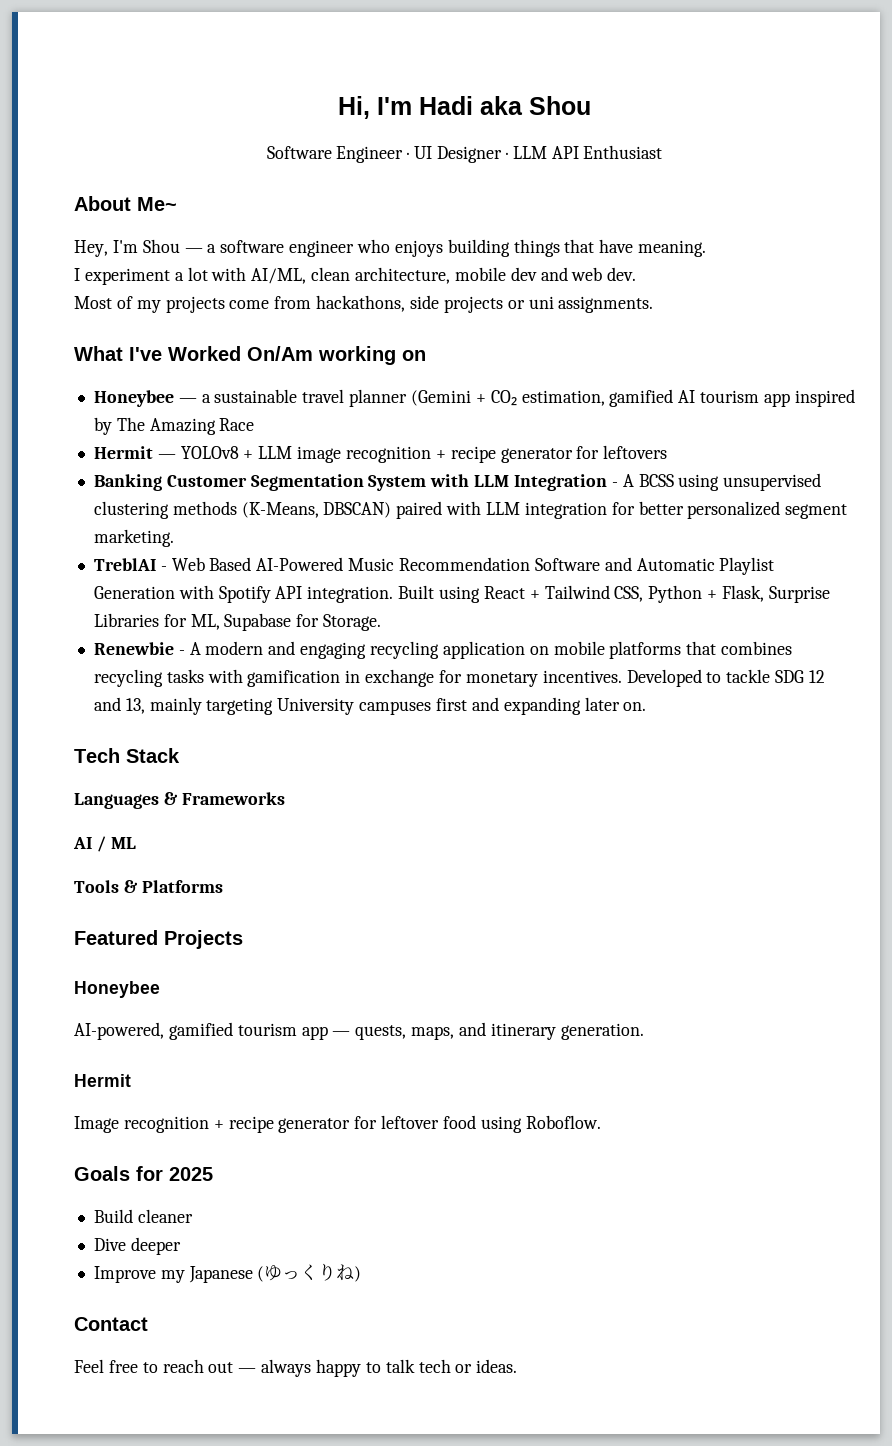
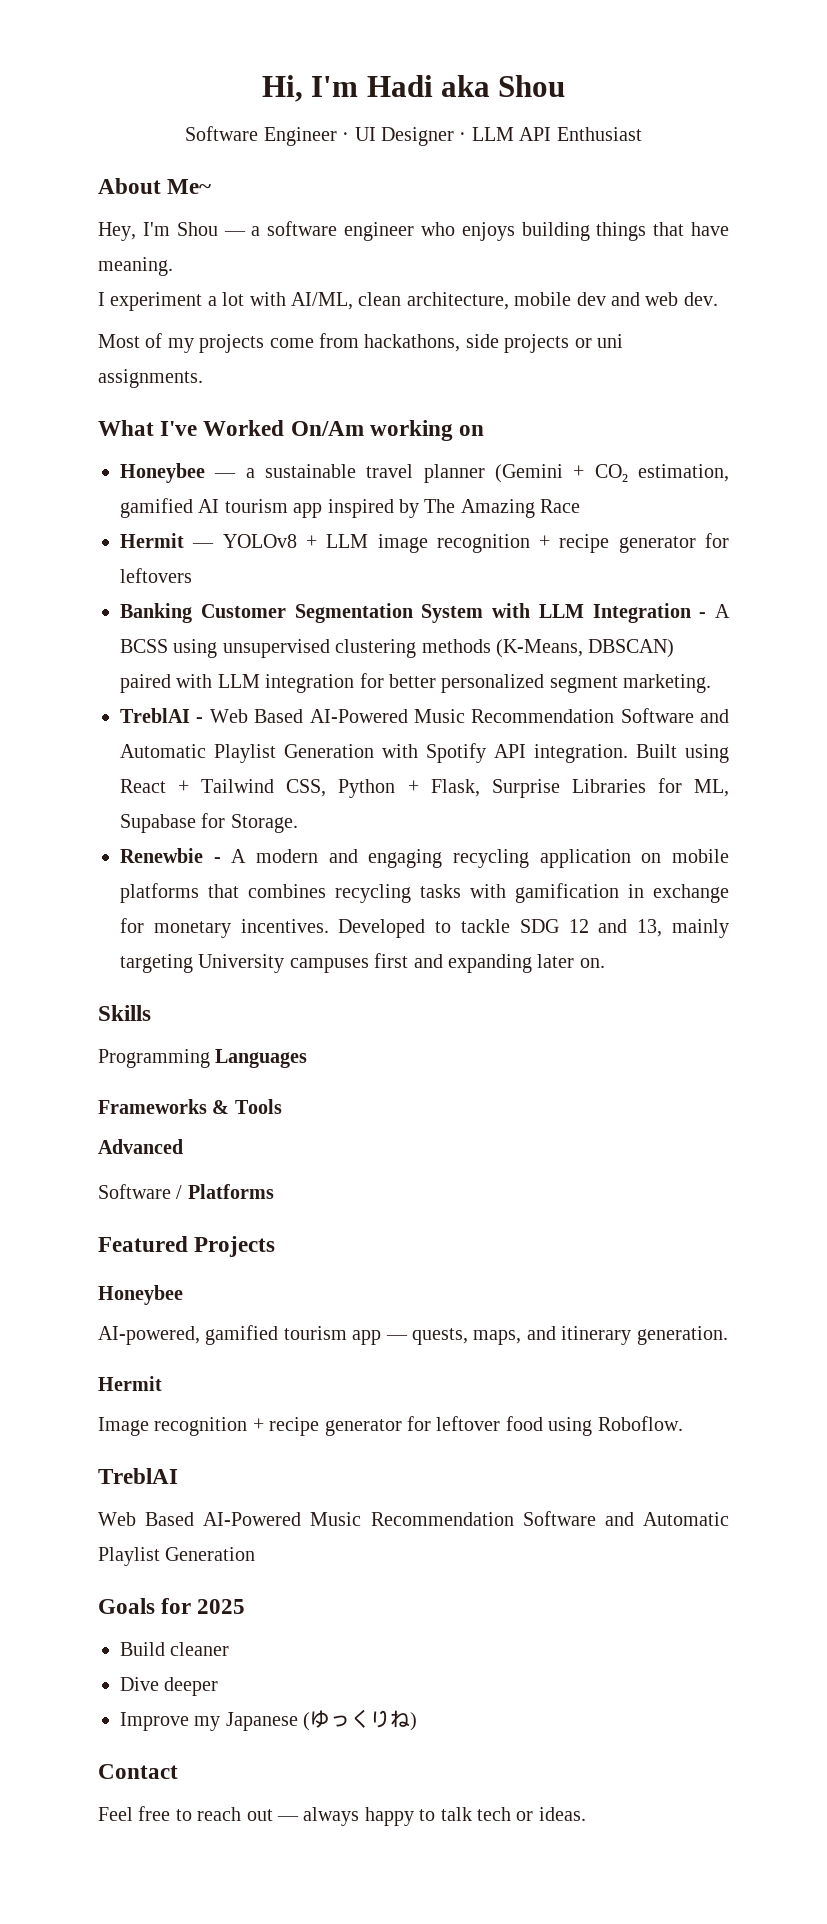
[74,748,180,763] Tech Stack // -> [98,1005,151,1021] [98,1049,210,1068] Skills // Programming
[163,792,285,805] [73,836,136,852] [74,880,138,893] & Frameworks // AI / ML // Tools & -> [98,1099,282,1114] [98,1139,183,1154] [98,1184,183,1199] // Frameworks & Tools // Advanced // Software /
(601, 1122) none -> [98,1468,178,1484] [98,1511,729,1526] [98,1547,256,1566] // TreblAI // Web Based AI-Powered Music Recommendation Software and Automatic Playlist Generation

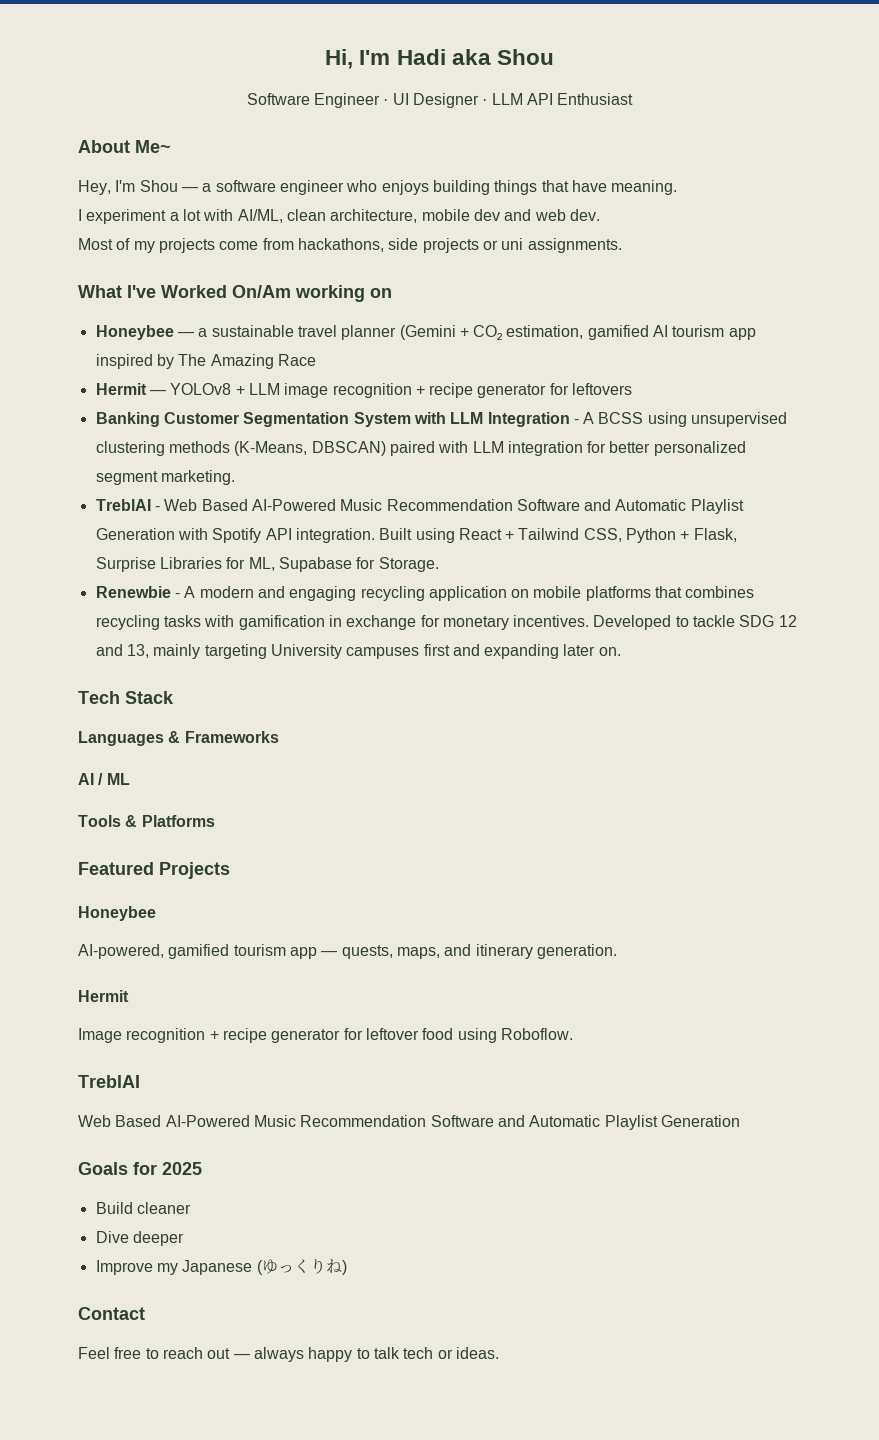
[98,1005,151,1021] [98,1049,210,1068] Skills // Programming -> [78,691,174,704] Tech Stack //
[98,1099,282,1114] [98,1139,183,1154] [98,1184,183,1199] // Frameworks & Tools // Advanced // Software / -> [168,731,279,743] [78,773,130,785] [78,815,138,827] & Frameworks // AI / ML // Tools &

